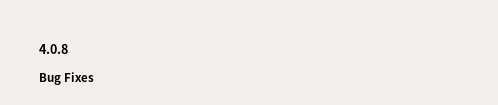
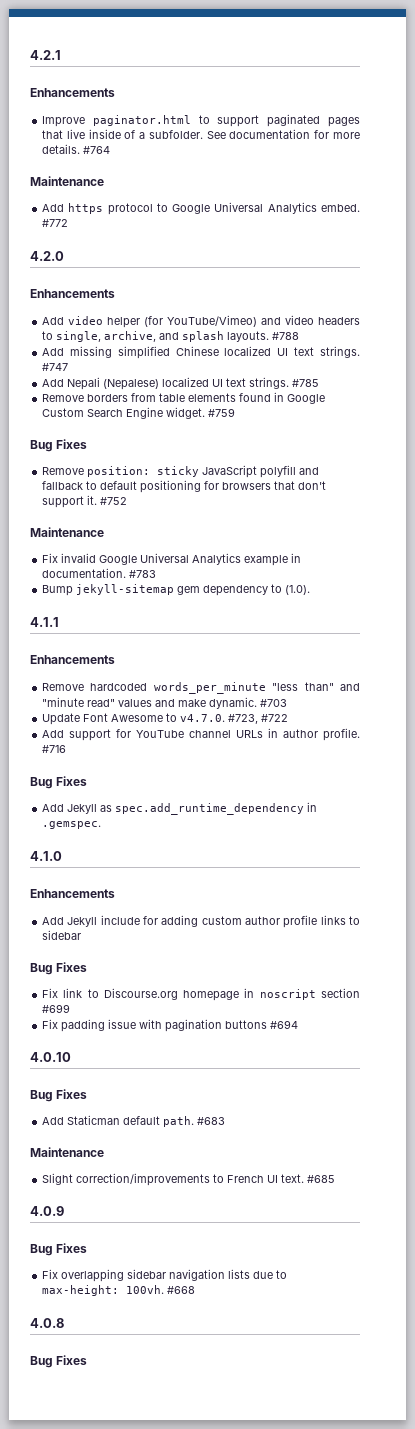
(39, 49) none -> [30,50,61,60] [30,88,115,97] [42,114,360,127] [42,129,360,139] [42,144,111,154] [30,176,104,186] [42,202,360,215] [42,219,69,227] [30,251,64,261] [30,289,115,298] [42,315,360,328] [42,331,300,342] [42,346,360,359] [42,363,69,371] [42,377,320,390] [42,392,326,404] [42,407,236,419] [30,439,88,452] [42,465,320,478] [42,480,327,493] [42,495,128,508] [30,527,104,537] [42,553,302,566] [42,568,157,578] [42,584,311,596] [30,617,59,627] [30,655,115,664] [42,682,360,694] [42,697,288,709] [42,713,289,725] [42,728,361,741] [42,745,67,753] [30,776,88,789] [42,802,318,815] [42,821,102,829] [30,851,62,861] [30,889,115,898] [42,915,360,928] [42,930,82,940] [30,962,88,975] [42,988,360,1001] [42,1004,71,1013] [42,1019,299,1032] [30,1052,71,1062] [30,1089,88,1102] [42,1115,226,1127] [30,1147,104,1157] [42,1173,336,1186] [30,1206,64,1216] [30,1243,88,1256] [42,1269,288,1282] [42,1285,196,1296] 4.2.1 // Enhancements // Improve paginator.html to support paginated pages that live inside of a subfolder. See documentation for more details. #764 // Maintenance // Add https protocol to Google Universal Analytics embed. #772 // 4.2.0 // Enhancements // Add video helper (for YouTube/Vimeo) and video headers to single, archive, and splash layouts. #788 // Add missing simplified Chinese localized UI text strings. #747 // Add Nepali (Nepalese) localized UI text strings. #785 // Remove borders from table elements found in Google Custom Search Engine widget. #759 // Bug Fixes // Remove position: sticky JavaScript polyfill and fallback to default positioning for browsers that don't support it. #752 // Maintenance // Fix invalid Google Universal Analytics example in documentation. #783 // Bump jekyll-sitemap gem dependency to (1.0). // 4.1.1 // Enhancements // Remove hardcoded words_per_minute "less than" and "minute read" values and make dynamic. #703 // Update Font Awesome to v4.7.0. #723, #722 // Add support for YouTube channel URLs in author profile. #716 // Bug Fixes // Add Jekyll as spec.add_runtime_dependency in .gemspec. // 4.1.0 // Enhancements // Add Jekyll include for adding custom author profile links to sidebar // Bug Fixes // Fix link to Discourse.org homepage in noscript section #699 // Fix padding issue with pagination buttons #694 // 4.0.10 // Bug Fixes // Add Staticman default path. #683 // Maintenance // Slight correction/improvements to French UI text. #685 // 4.0.9 // Bug Fixes // Fix overlapping sidebar navigation lists due to max-height: 100vh. #668 //

